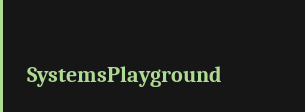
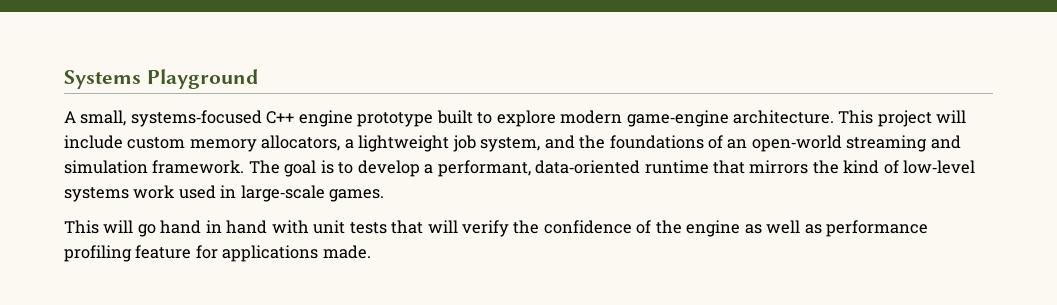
[27,66,222,87] SystemsPlayground -> [64,69,258,89] [64,110,967,127] [64,135,961,152] [64,160,976,177] [64,185,385,202] [64,220,929,237] [64,245,371,262] Systems Playground // A small, systems‑focused C++ engine prototype built to explore modern game‑engine architecture. This project will include custom memory allocators, a lightweight job system, and the foundations of an open‑world streaming and simulation framework. The goal is to develop a performant, data‑oriented runtime that mirrors the kind of low‑level systems work used in large‑scale games. // This will go hand in hand with unit tests that will verify the confidence of the engine as well as performance profiling feature for applications made.

